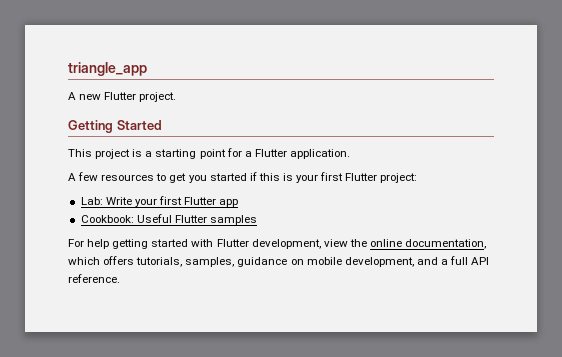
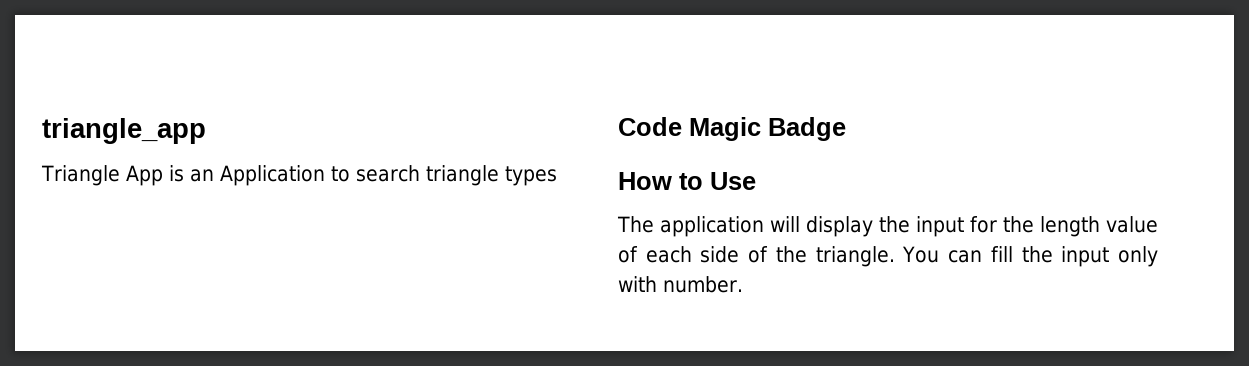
[68,92,177,102] [68,120,162,133] [68,148,350,159] [68,172,418,183] [80,196,239,207] [80,214,257,225] [68,239,487,249] [68,256,490,267] [68,274,120,283] A new Flutter project. // Getting Started // This project is a starting point for a Flutter application. // A few resources to get you started if this is your first Flutter project: // Lab: Write your first Flutter app // Cookbook: Useful Flutter samples // For help getting started with Flutter development, view the online documentation, which offers tutorials, samples, guidance on mobile development, and a full API reference. -> [41,165,557,186] [618,117,846,141] [618,172,756,190] [617,216,1158,237] [618,246,1158,267] [618,276,743,293] Triangle App is an Application to search triangle types // Code Magic Badge // How to Use // The application will display the input for the length value of each side of the triangle. You can fill the input only with number.

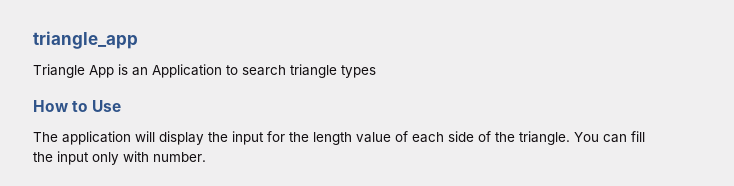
[618,117,846,141] // Code Magic Badge -> (376, 71) none

